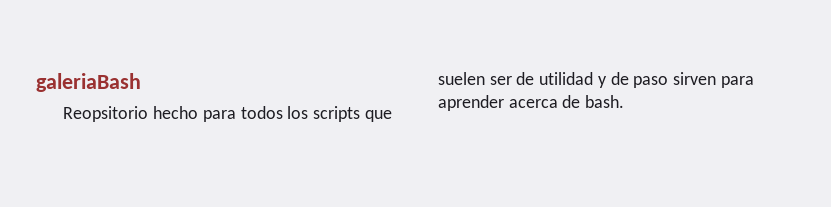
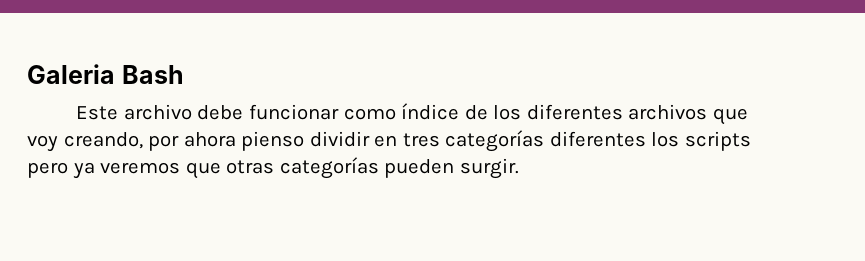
[36,73,141,92] [63,106,392,122] [438,72,754,88] [438,95,625,111] galeriaBash // Reopsitorio hecho para todos los scripts que suelen ser de utilidad y de paso sirven para aprender acerca de bash. -> [27,64,184,84] [76,103,748,125] [27,130,751,152] [27,157,519,179] Galeria Bash // Este archivo debe funcionar como índice de los diferentes archivos que voy creando, por ahora pienso dividir en tres categorías diferentes los scripts pero ya veremos que otras categorías pueden surgir.

